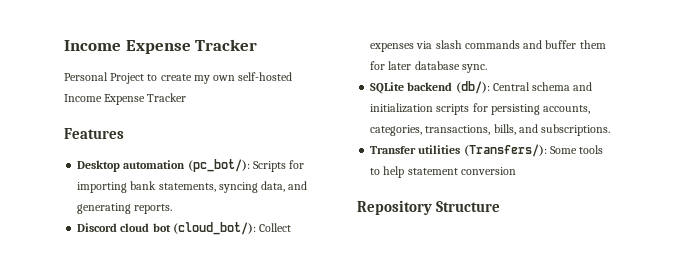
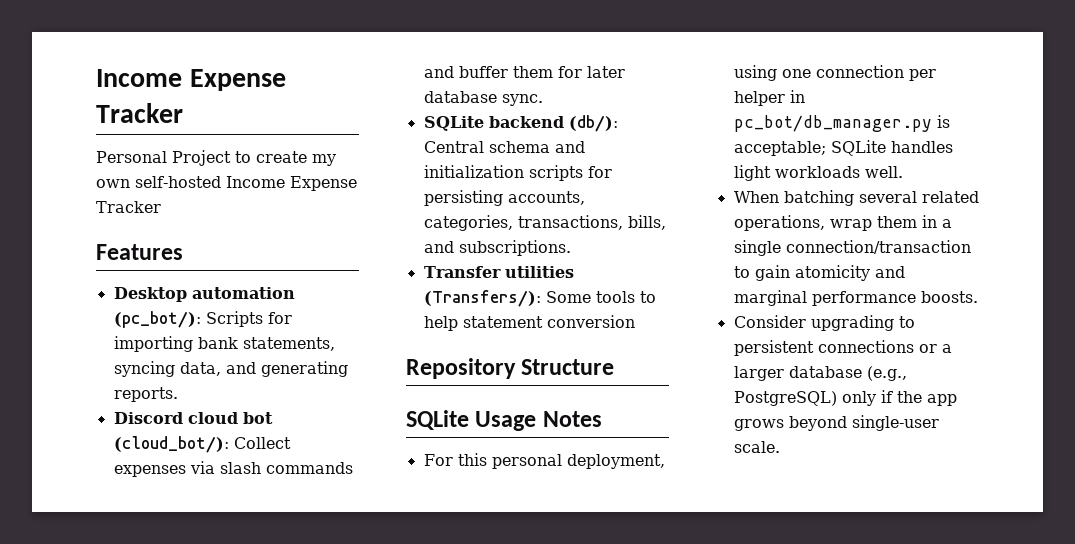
(501, 206) none -> [406,410,602,431] [423,453,665,469] [733,65,936,81] [733,90,805,106] [733,115,950,132] [733,140,953,156] [733,165,903,181] [733,190,979,206] [733,215,952,231] [733,240,971,256] [733,265,905,281] [733,290,978,306] [733,315,915,331] [733,340,952,356] [733,366,907,381] [733,390,957,406] [733,415,939,431] [733,441,780,453] // SQLite Usage Notes // For this personal deployment, using one connection per helper in pc_bot/db_manager.py is acceptable; SQLite handles light workloads well. // When batching several related operations, wrap them in a single connection/transaction to gain atomicity and marginal performance boosts. // Consider upgrading to persistent connections or a larger database (e.g., PostgreSQL) only if the app grows beyond single-user scale.

